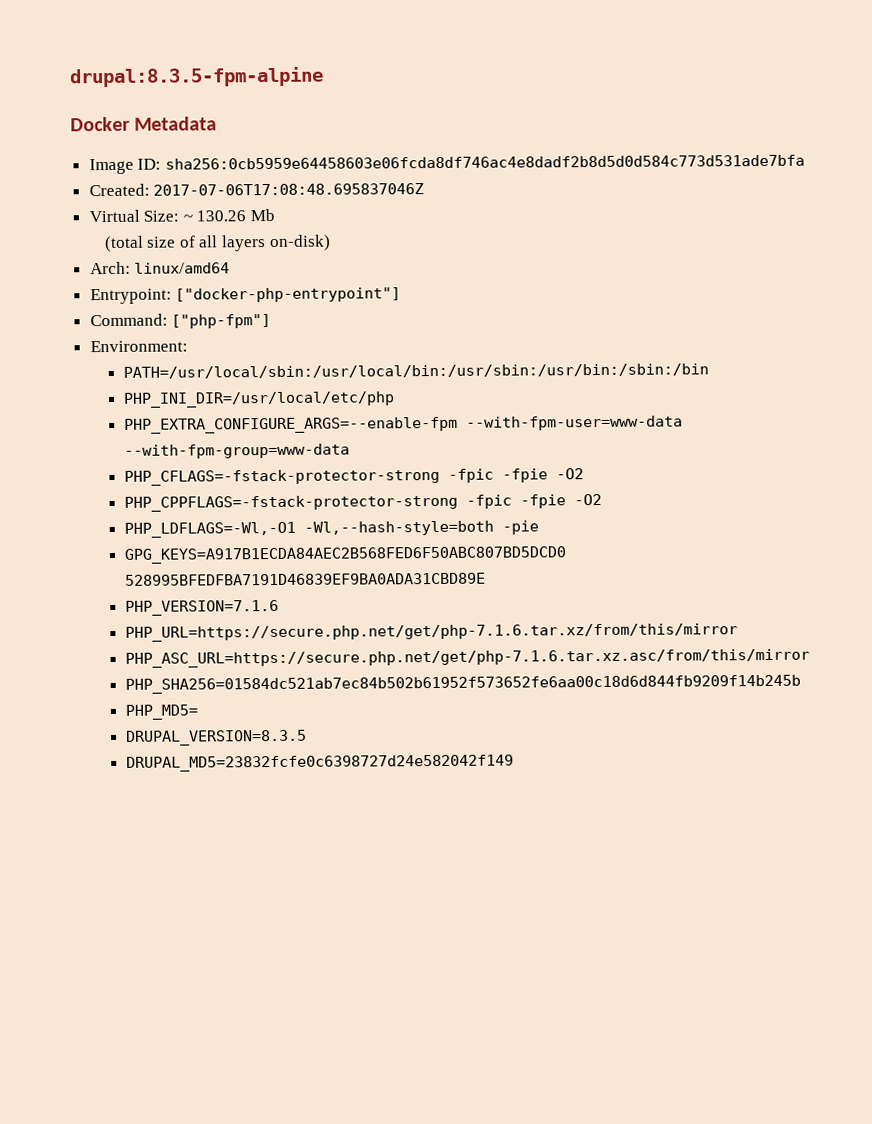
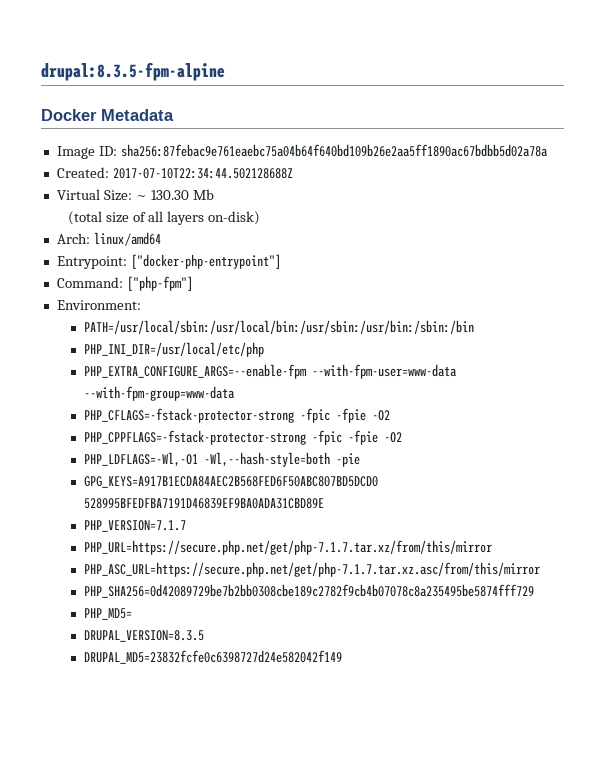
[164,154,805,170] sha256:0cb5959e64458603e06fcda8df746ac4e8dadf2b8d5d0d584c773d531ade7bfa -> [120,144,548,157] sha256:87febac9e761eaebc75a04b64f640bd109b26e2aa5ff1890ac67bdbb5d02a78a
[153,183,425,196] 2017-07-06T17:08:48.695837046Z -> [112,168,293,179] 2017-07-10T22:34:44.502128688Z
[196,210,247,222] 130.26 -> [150,190,189,200] 130.30
[125,599,280,616] [125,623,739,642] [125,648,811,668] [125,674,802,694] PHP_VERSION=7.1.6 // PHP_URL=https://secure.php.net/get/php-7.1.6.tar.xz/from/this/mirror // PHP_ASC_URL=https://secure.php.net/get/php-7.1.6.tar.xz.asc/from/this/mirror // PHP_SHA256=01584dc521ab7ec84b502b61952f573652fe6aa00c18d6d844fb9209f14b245b -> [83,520,186,532] [83,540,492,555] [83,562,540,577] [83,584,534,598] PHP_VERSION=7.1.7 // PHP_URL=https://secure.php.net/get/php-7.1.7.tar.xz/from/this/mirror // PHP_ASC_URL=https://secure.php.net/get/php-7.1.7.tar.xz.asc/from/this/mirror // PHP_SHA256=0d42089729be7b2bb0308cbe189c2782f9cb4b07078c8a235495be5874fff729

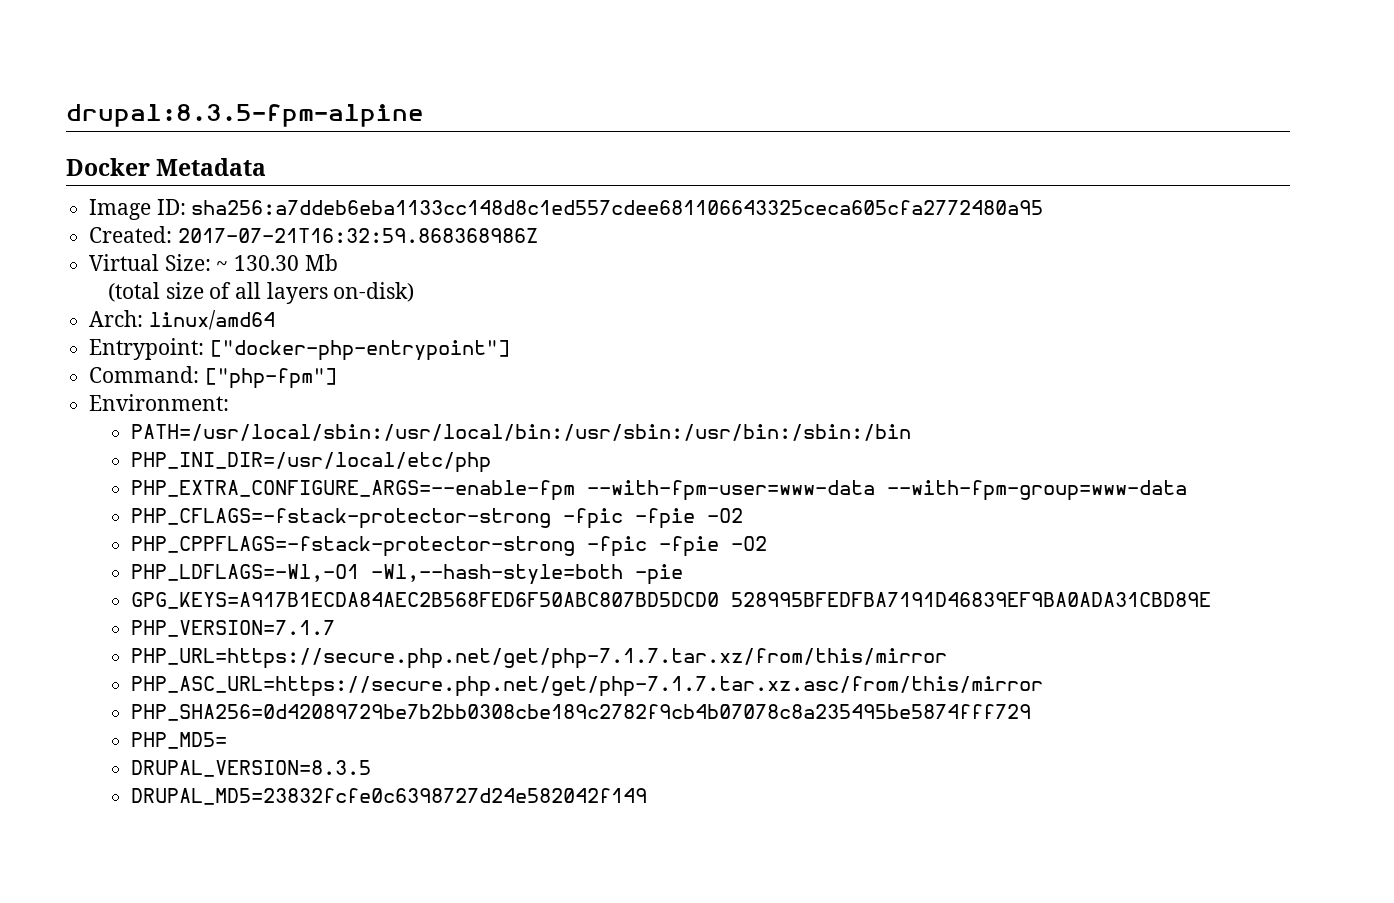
[120,144,548,157] sha256:87febac9e761eaebc75a04b64f640bd109b26e2aa5ff1890ac67bdbb5d02a78a -> [191,200,1044,215] sha256:a7ddeb6eba1133cc148d8c1ed557cdee681106643325ceca605cfa2772480a95
[112,168,293,179] 2017-07-10T22:34:44.502128688Z -> [177,228,538,243] 2017-07-21T16:32:59.868368986Z

